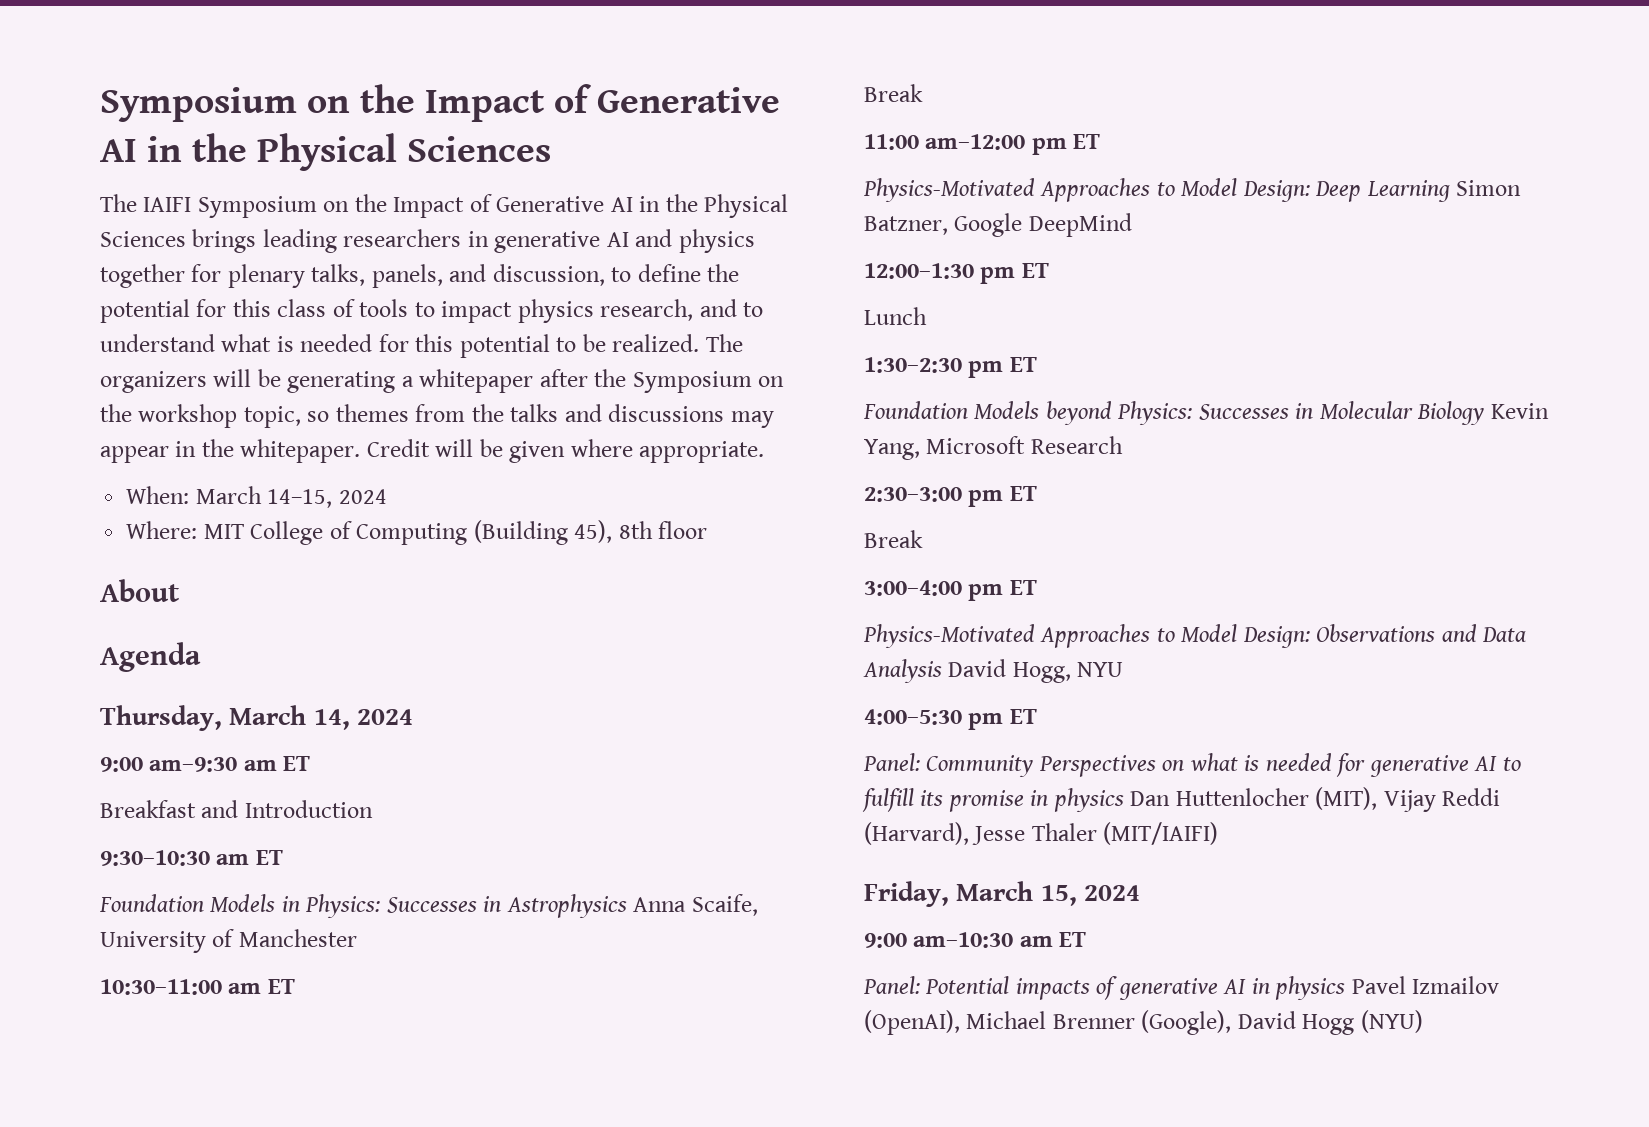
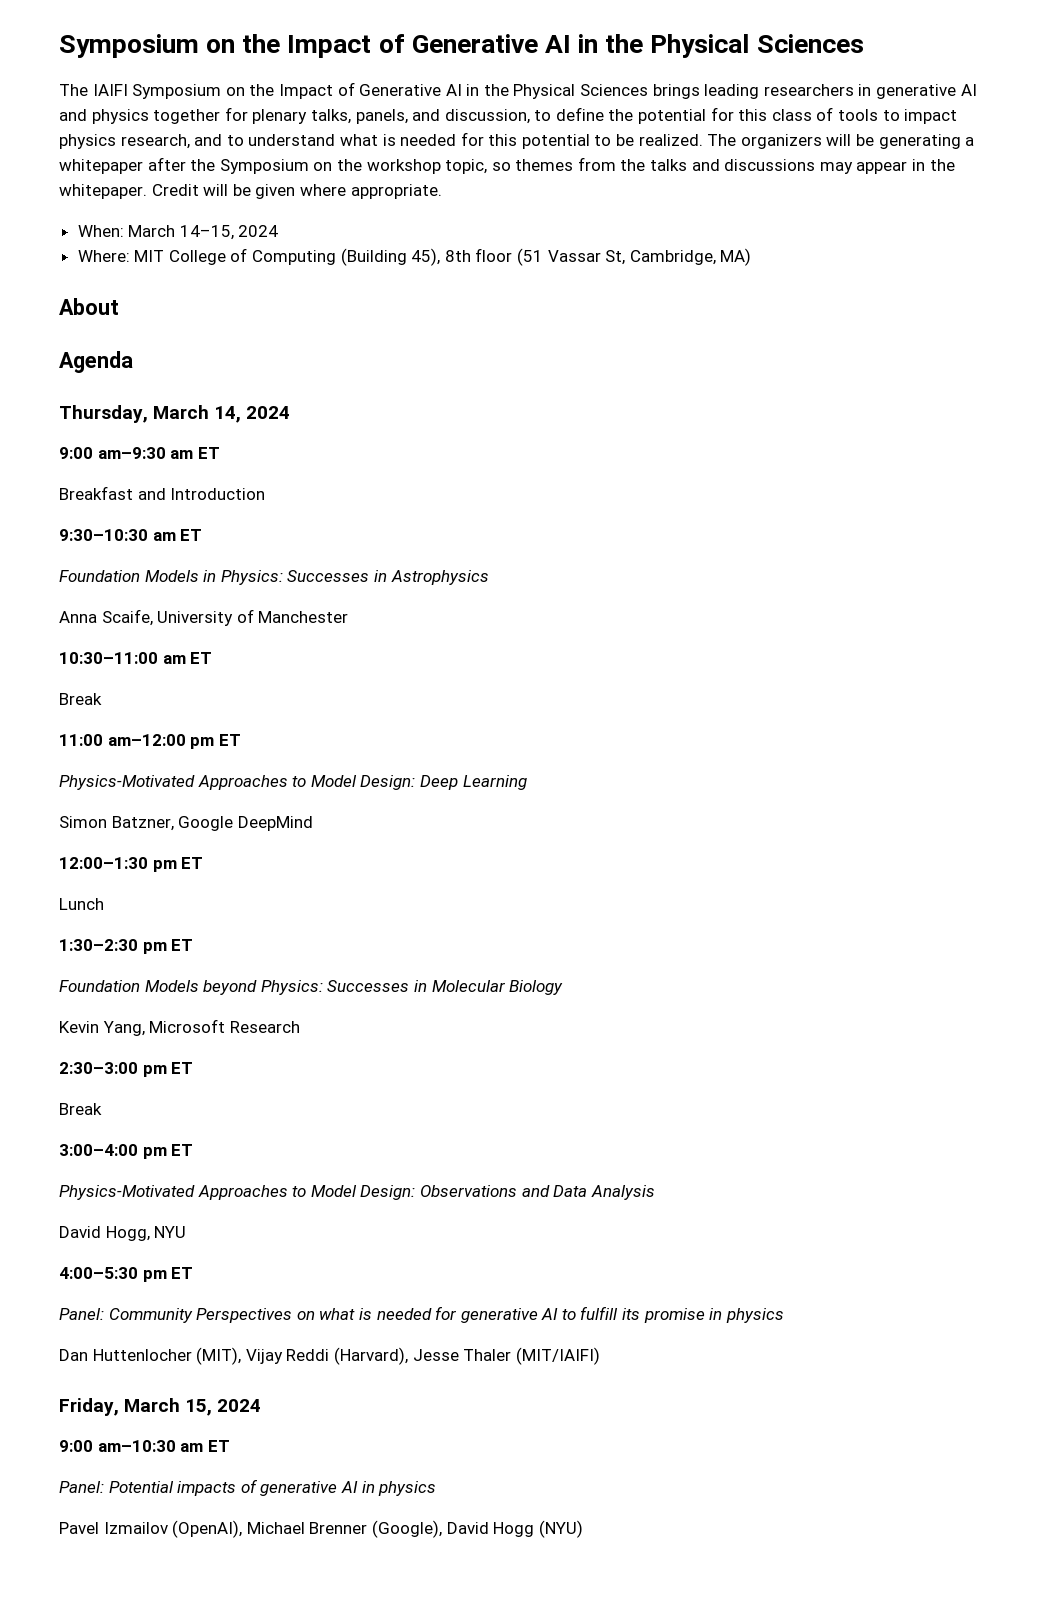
(708, 530) none -> [517,248,752,266] (51 Vassar St, Cambridge, MA)
(627, 906) none -> (489, 577) //
(1450, 191) none -> (527, 782) //
(1485, 413) none -> (564, 987) //
(942, 671) none -> (655, 1192) //
(1124, 800) none -> (784, 1315) //
(1346, 988) none -> (437, 1488) //

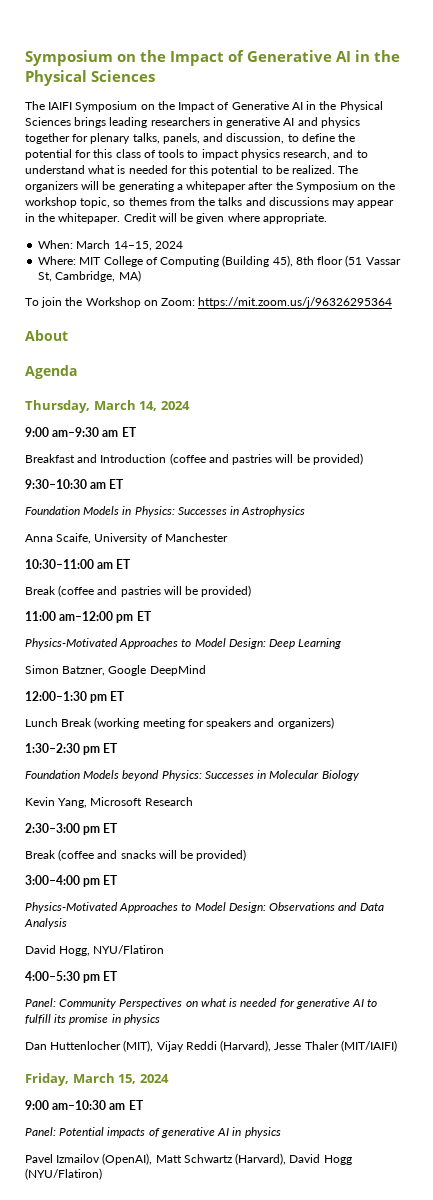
(752, 257) none -> [25,297,393,308] // To join the Workshop on Zoom: https://mit.zoom.us/j/96326295364
(266, 494) none -> [169,453,363,465] (coffee and pastries will be provided)
(102, 699) none -> [58,585,252,597] (coffee and pastries will be provided)
(104, 904) none -> [61,717,334,729] Break (working meeting for speakers and organizers)
(102, 1109) none -> [58,849,247,861] (coffee and snacks will be provided)
[154,1226,187,1238] NYU -> [93,945,165,954] NYU/Flatiron
[246,1520,442,1538] Michael Brenner (Google), -> [155,1153,287,1165] Matt Schwartz (Harvard),
[538,1520,583,1538] (NYU) -> [25,1168,102,1180] (NYU/Flatiron)

